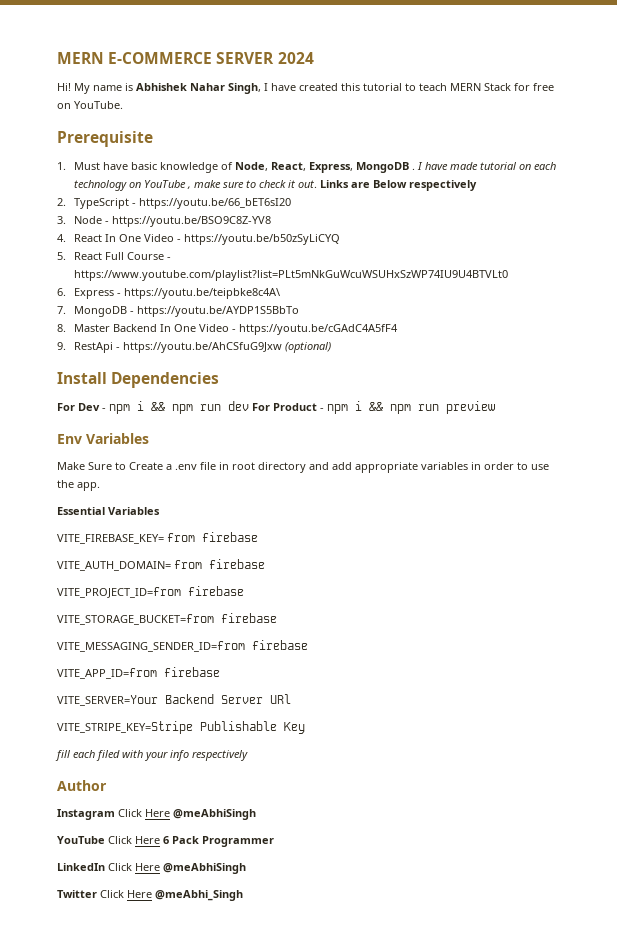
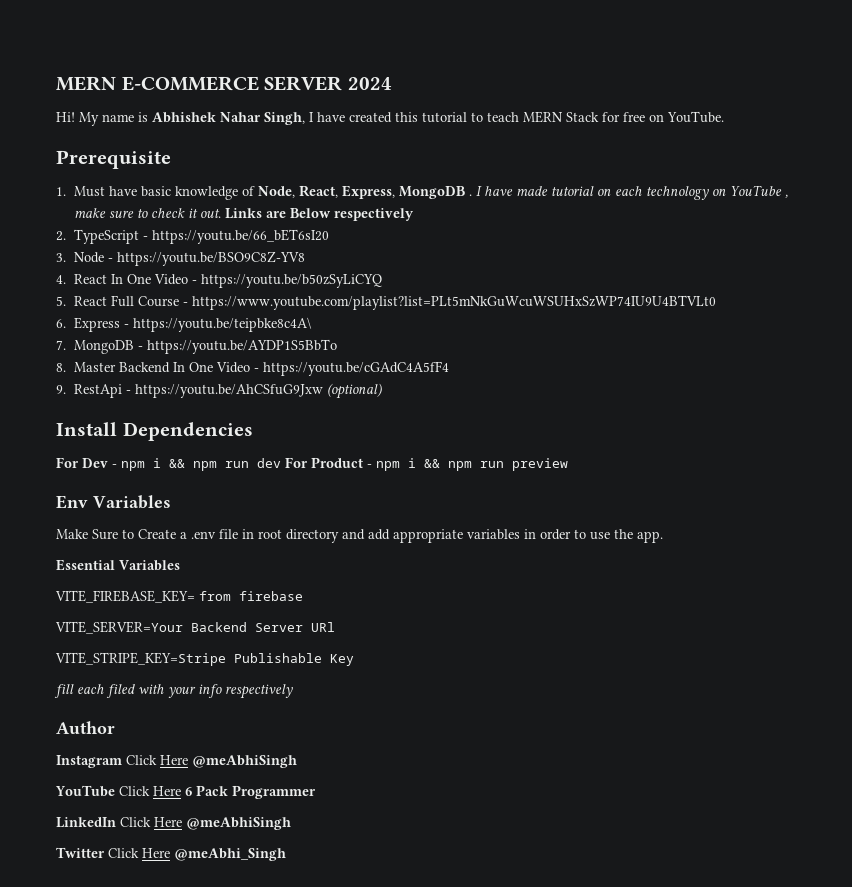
[57,559,265,571] [57,586,244,598] [57,613,277,625] [57,640,308,652] [57,667,220,679] // VITE_AUTH_DOMAIN= from firebase // VITE_PROJECT_ID=from firebase // VITE_STORAGE_BUCKET=from firebase // VITE_MESSAGING_SENDER_ID=from firebase // VITE_APP_ID=from firebase -> (303, 596) none

